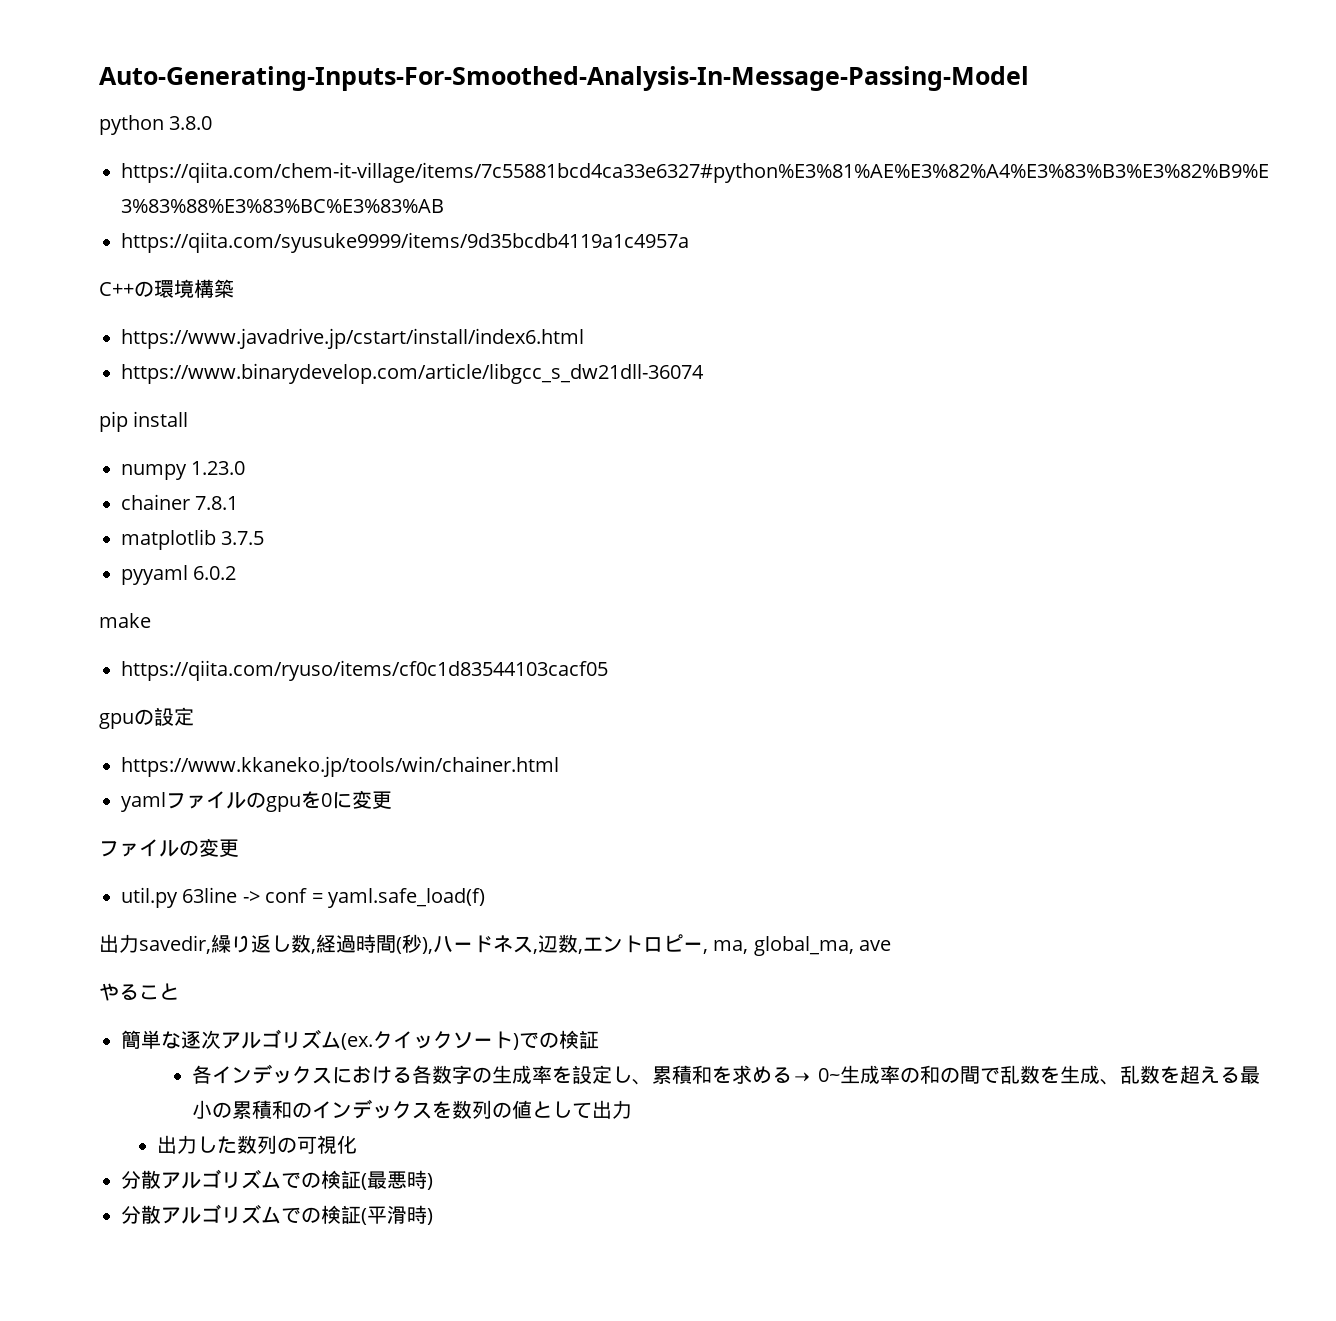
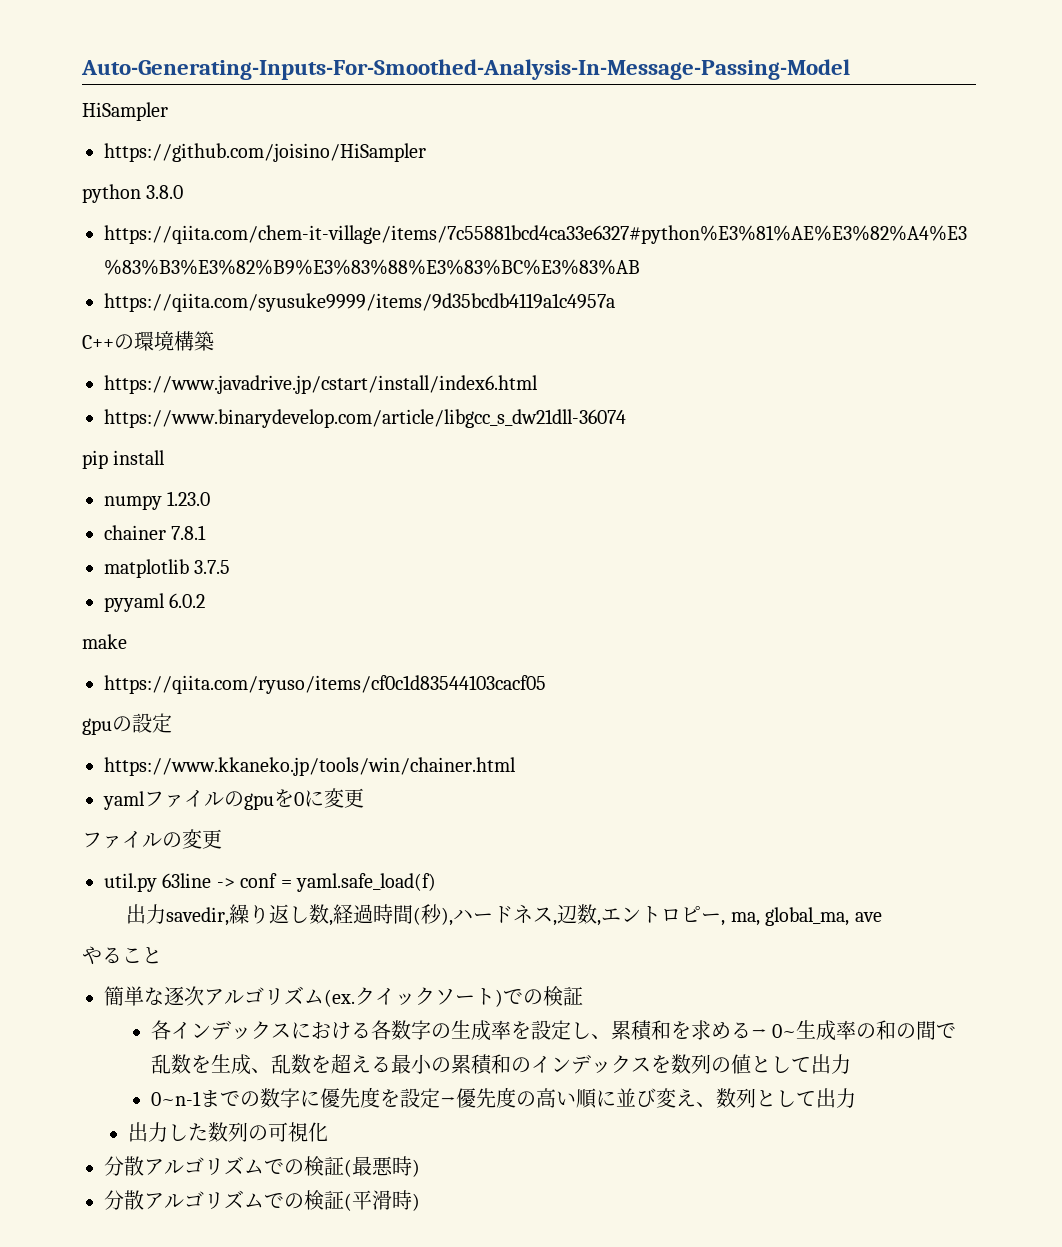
(1029, 78) none -> [82,102,168,121] [104,143,426,162] // HiSampler // https://github.com/joisino/HiSampler
(633, 1109) none -> [151,1087,857,1109] // 0~n-1までの数字に優先度を設定→優先度の高い順に並び変え、数列として出力

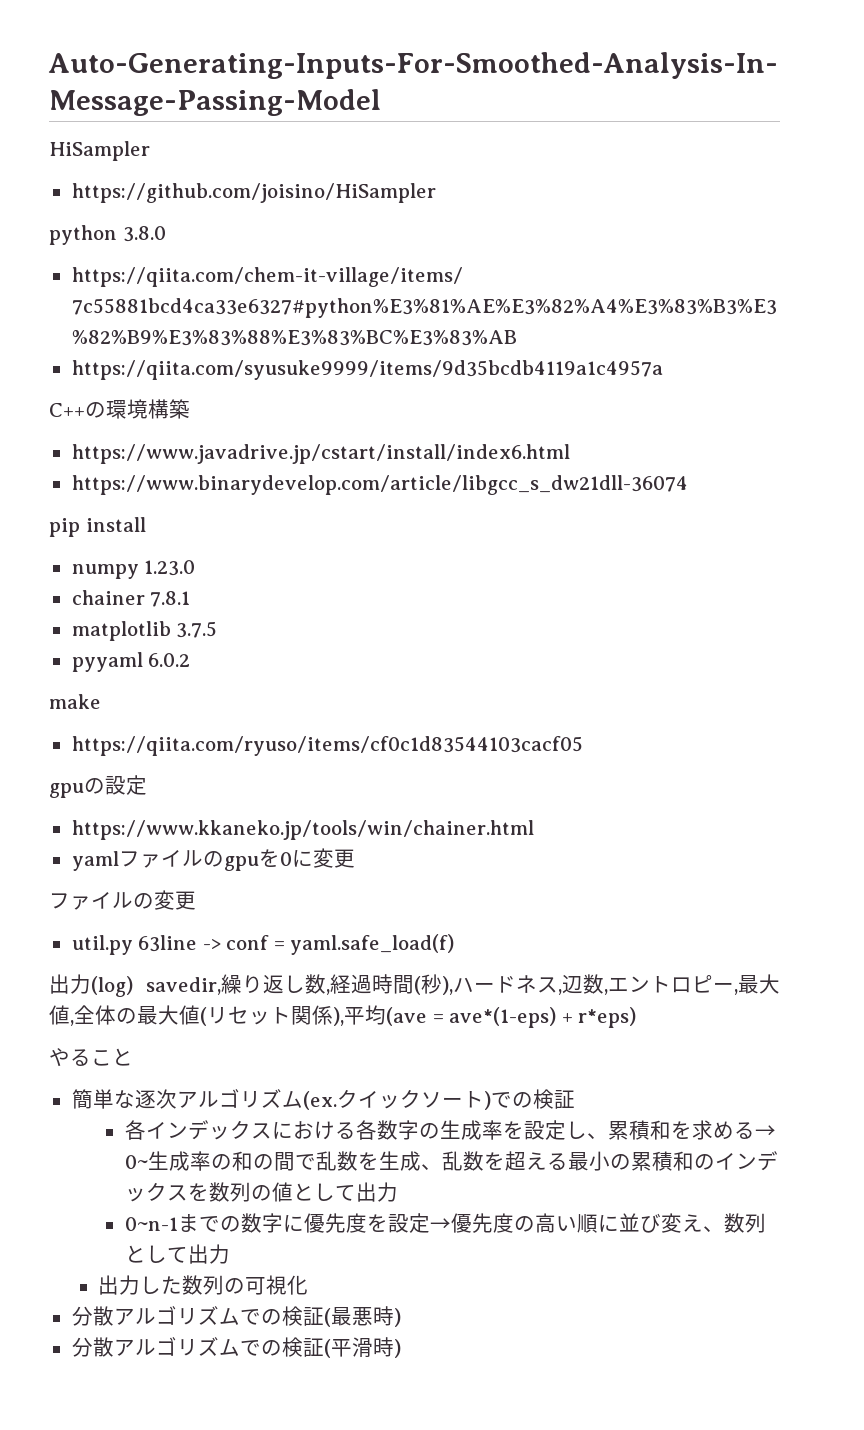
(167, 914) none -> [91,976,133,997] (log)
[730,907,882,926] ma, global_ma, ave -> [738,974,780,994] [49,1005,637,1028] 最大値,全体の最大値(リセット関係),平均(ave = ave*(1-eps) + r*eps)

